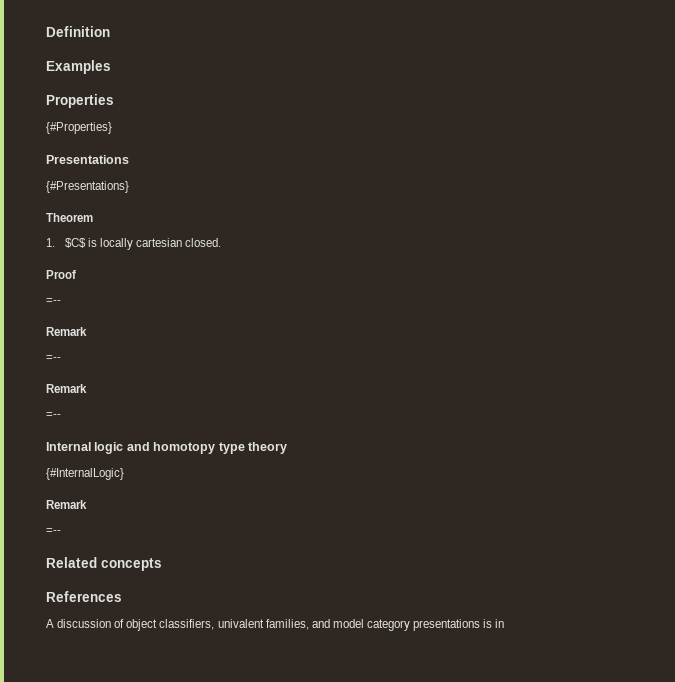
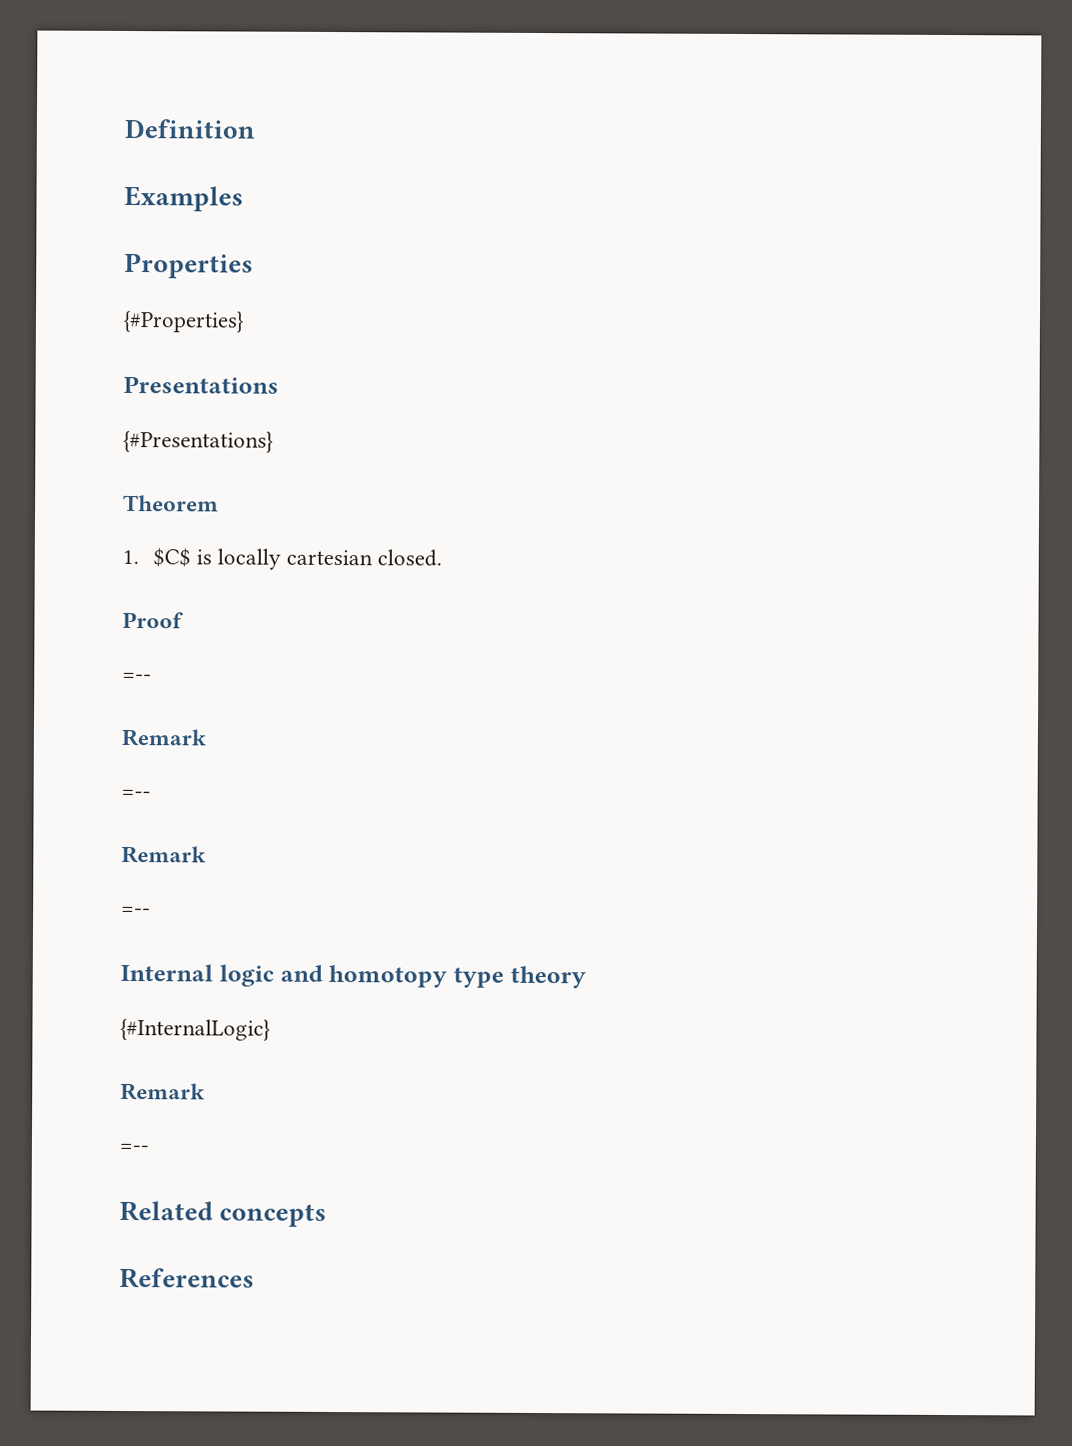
[46,619,505,631] // A discussion of object classifiers, univalent families, and model category presentations is in -> (255, 1278) none

